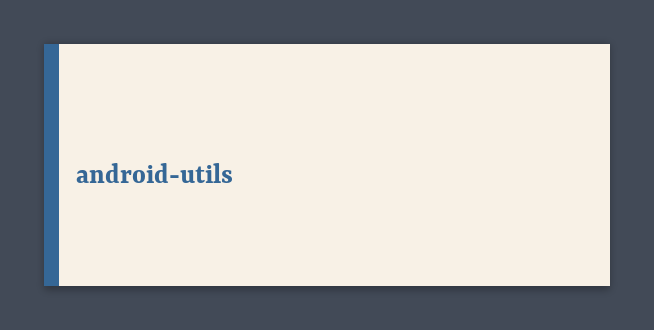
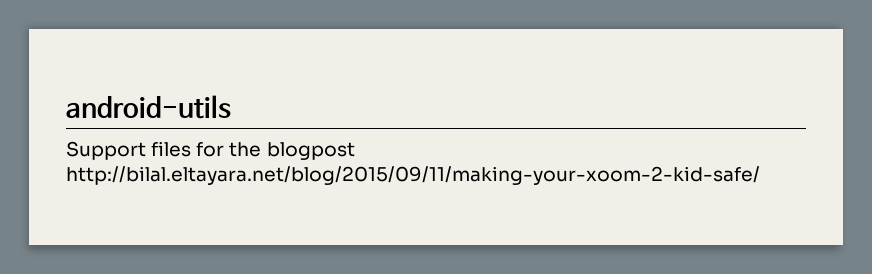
(233, 173) none -> [66,141,355,160] [66,166,760,185] // Support files for the blogpost http://bilal.eltayara.net/blog/2015/09/11/making-your-xoom-2-kid-safe/

